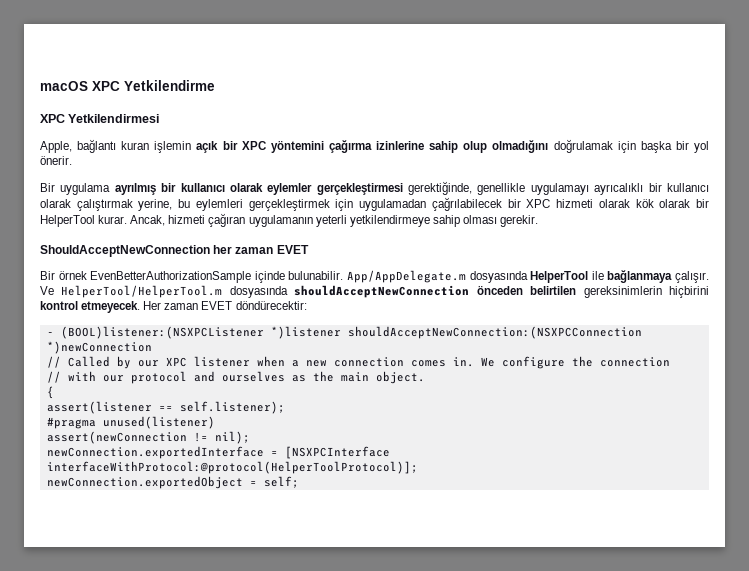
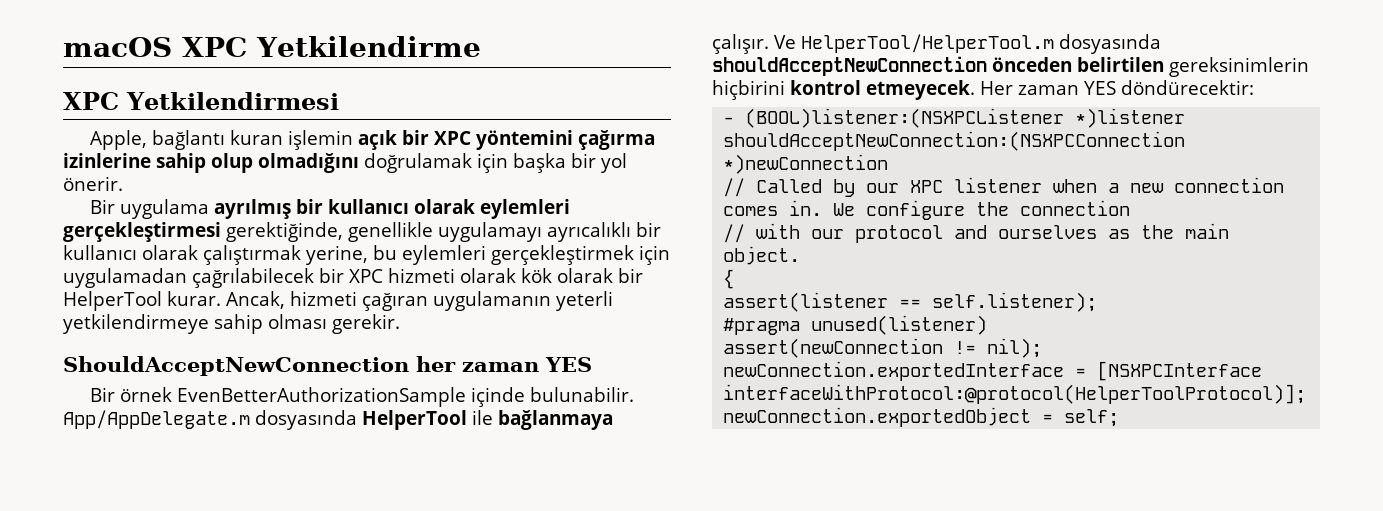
[267,183,313,195] eylemler -> [480,199,571,219] eylemleri
[276,245,309,254] EVET -> [545,357,592,372] YES
[201,301,233,310] EVET -> [1084,81,1116,95] YES

